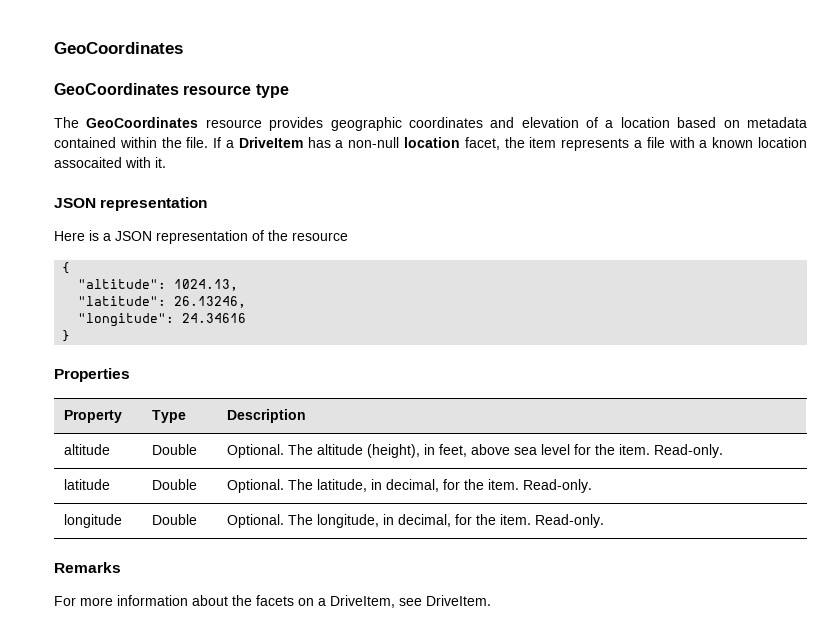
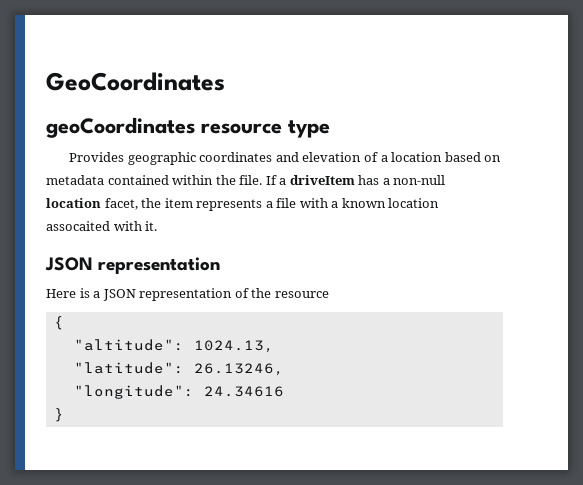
[54,83,179,95] GeoCoordinates -> [46,117,195,138] geoCoordinates
[54,117,324,131] The GeoCoordinates resource provides -> [69,152,125,162] Provides
[238,137,303,148] DriveItem -> [289,175,355,185] driveItem
[54,368,130,382] [64,410,123,423] [152,410,187,423] [227,409,307,423] [64,444,111,455] [152,444,198,455] [227,444,724,458] [64,479,111,490] [152,479,198,490] [227,479,593,493] [64,514,123,528] [152,514,198,525] [227,514,605,528] [54,562,121,573] [54,595,491,608] // Properties // Property | Type | Description // altitude | Double | Optional. The altitude (height), in feet, above sea level for the item. Read-only. // latitude | Double | Optional. The latitude, in decimal, for the item. Read-only. // longitude | Double | Optional. The longitude, in decimal, for the item. Read-only. // Remarks // For more information about the facets on a DriveItem, see DriveItem. -> (64, 415) none

